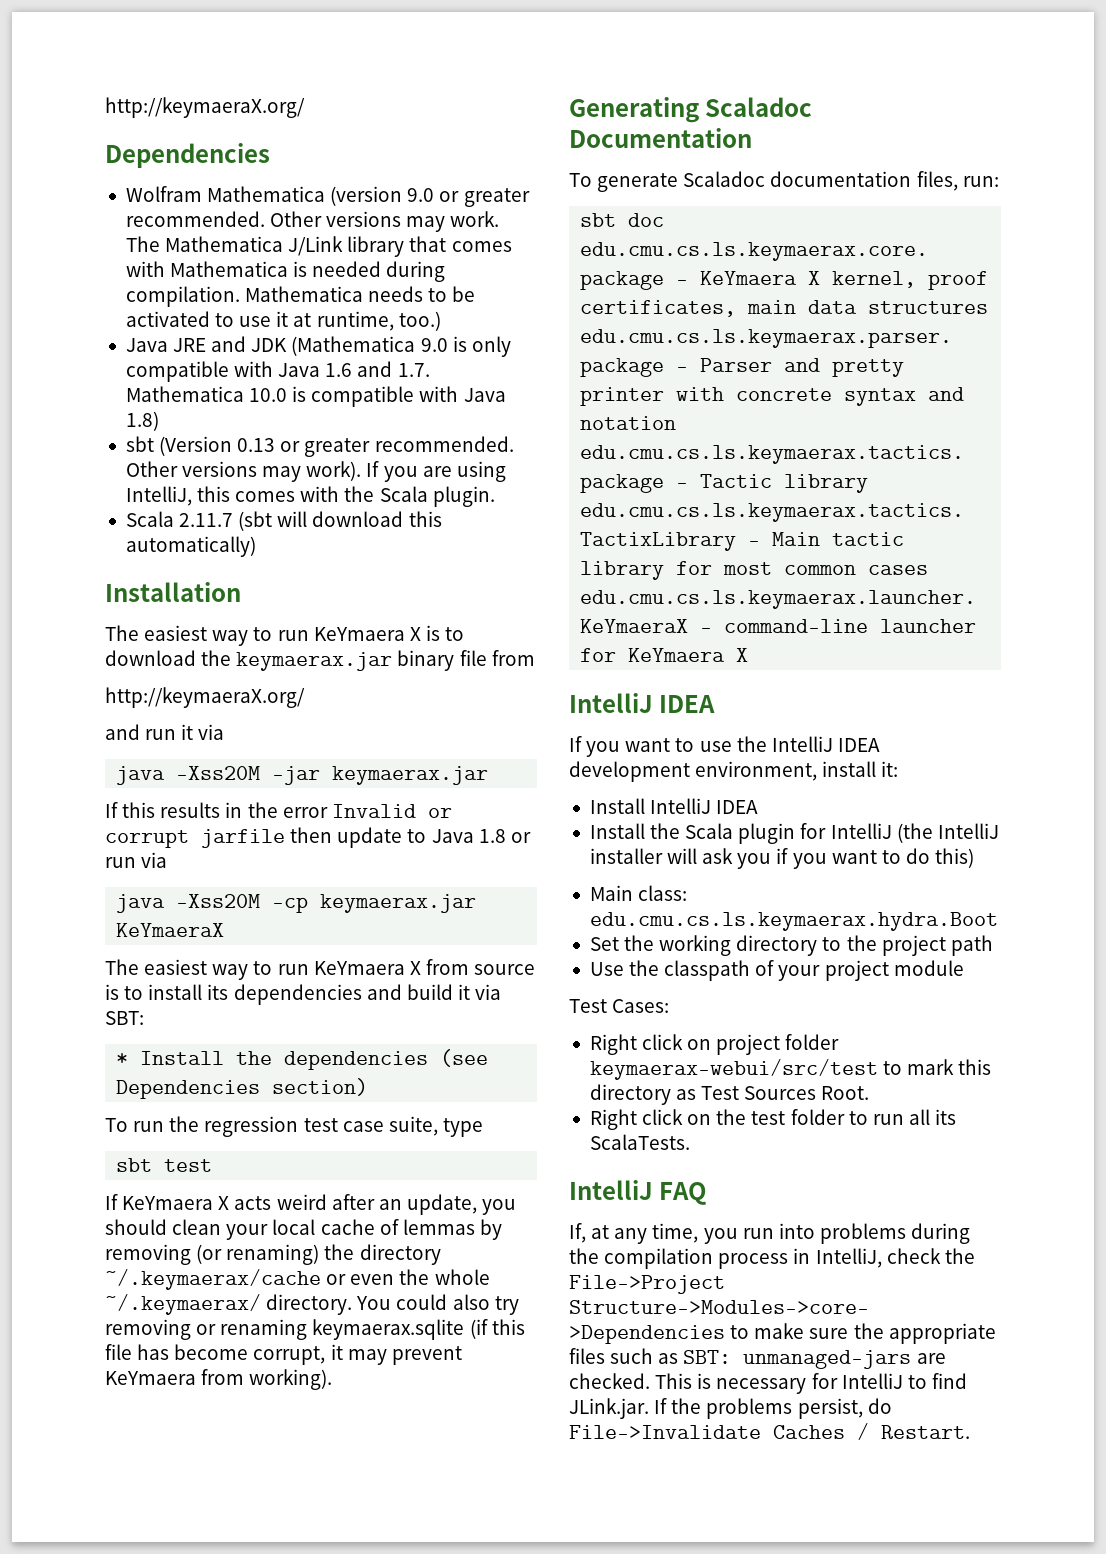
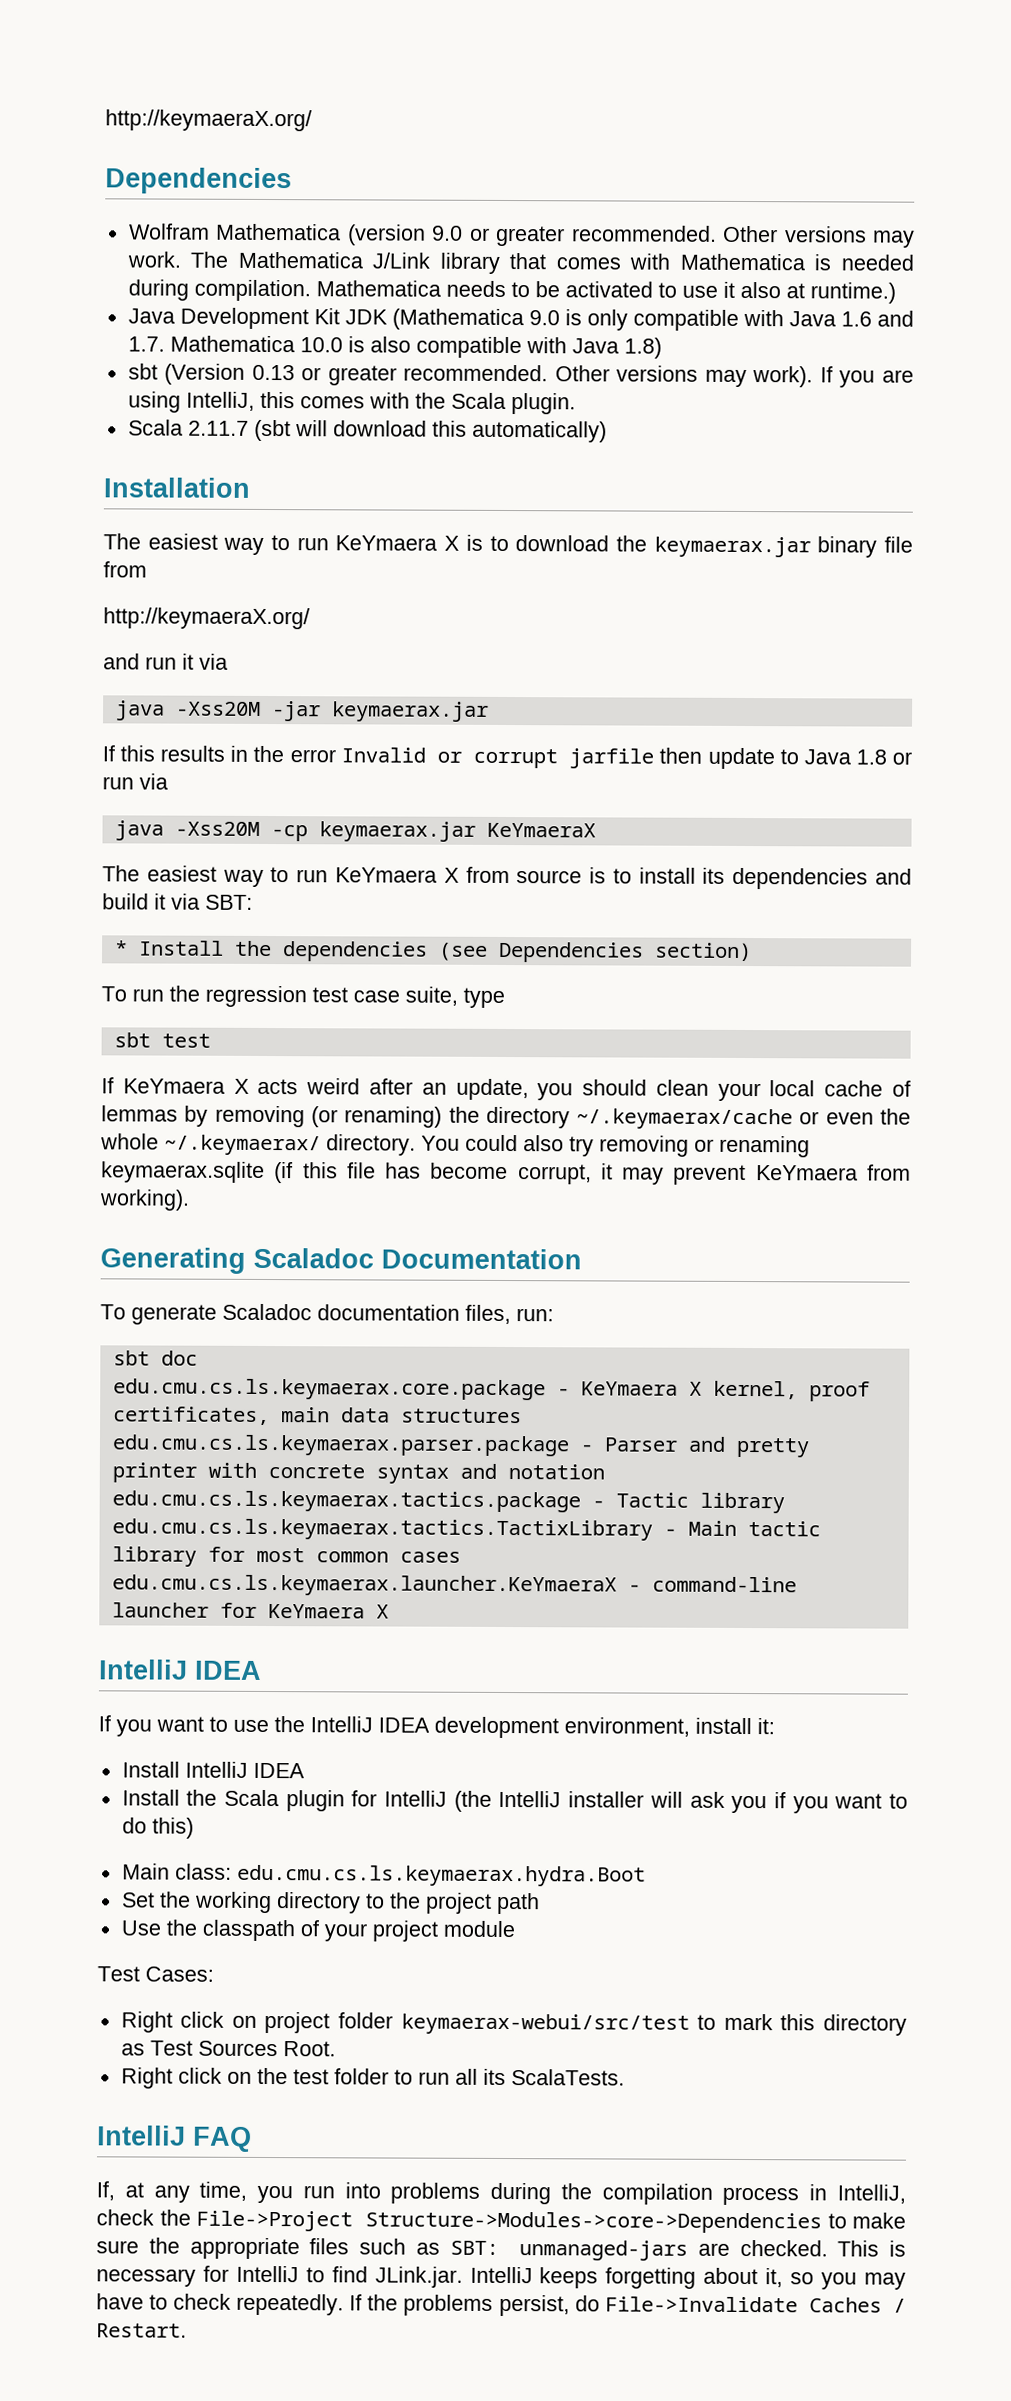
[293,311,441,331] [125,336,247,352] at runtime, too.) // Java JRE and -> [739,281,896,304] [127,307,340,330] also at runtime.) // Java Development Kit
(307, 394) none -> [369,336,411,353] also
(649, 1408) none -> [469,2266,906,2290] [96,2293,345,2316] IntelliJ keeps forgetting about it, so you may have to check repeatedly.

